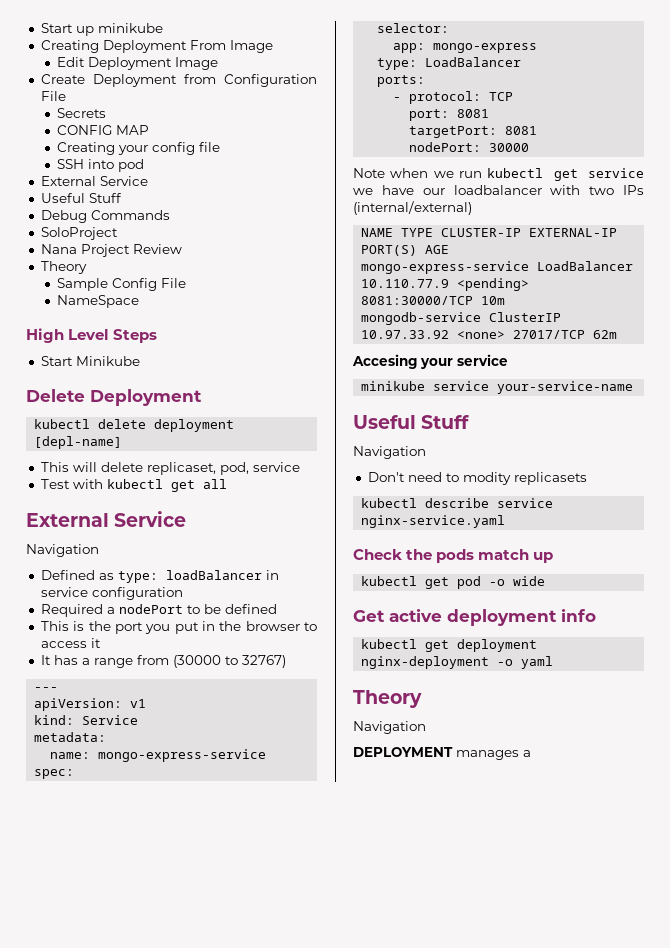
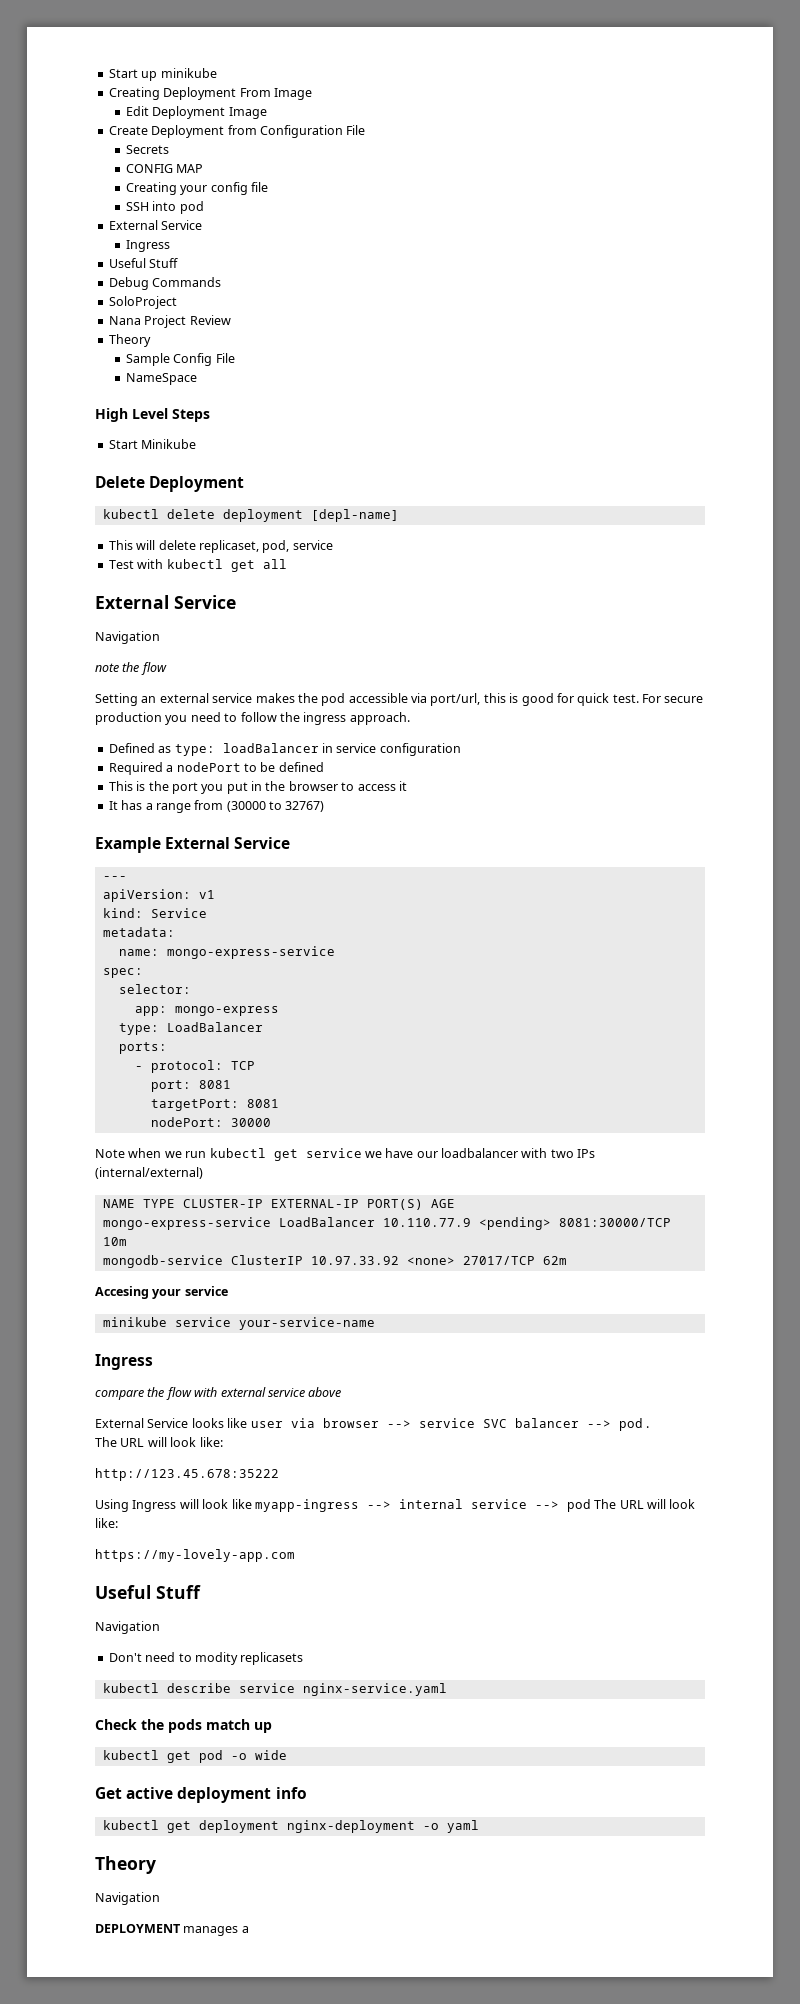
(148, 181) none -> [126,240,171,252] // Ingress
(99, 550) none -> [95,662,167,675] [95,693,704,706] [95,712,410,725] // note the flow // Setting an external service makes the pod accessible via port/url, this is good for quick test. For secure production you need to follow the ingress approach.
(286, 661) none -> [95,837,291,853] // Example External Service
(634, 387) none -> [95,1354,153,1370] [95,1387,342,1400] [95,1418,649,1431] [95,1437,223,1447] [95,1468,279,1481] [95,1499,696,1512] [95,1518,118,1528] [95,1549,295,1562] // Ingress // compare the flow with external service above // External Service looks like user via browser --> service SVC balancer --> pod . // The URL will look like: // http://123.45.678:35222 // Using Ingress will look like myapp-ingress --> internal service --> pod The URL will look like: // https://my-lovely-app.com

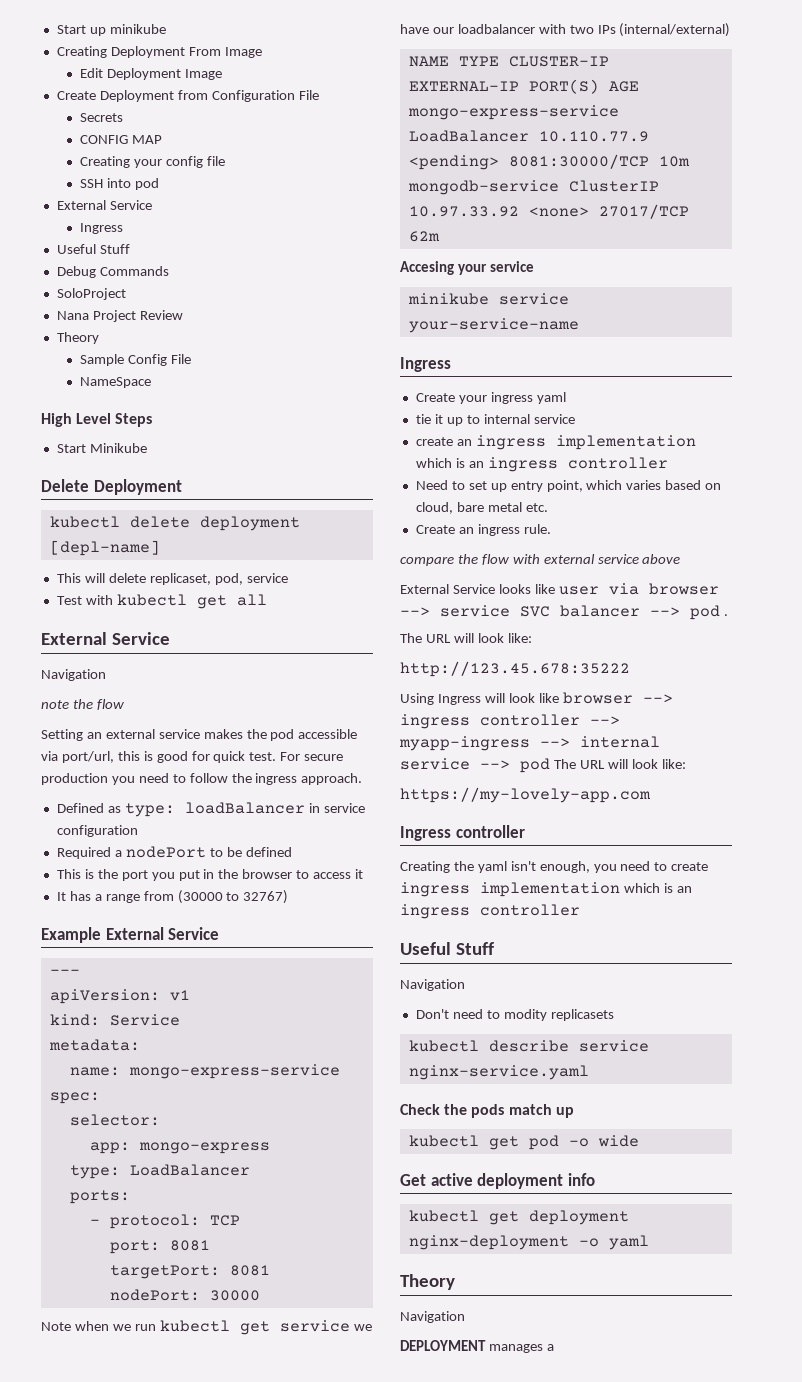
(153, 1362) none -> [415,392,566,404] [415,414,575,426] [415,435,696,450] [415,457,668,472] [415,480,722,492] [415,502,548,514] [415,524,551,536] // Create your ingress yaml // tie it up to internal service // create an ingress implementation which is an ingress controller // Need to set up entry point, which varies based on cloud, bare metal etc. // Create an ingress rule.
(252, 1504) none -> [562,692,673,704] [400,714,620,729] browser --> ingress controller -->
(295, 1555) none -> [400,825,525,841] [400,861,709,873] [400,882,692,897] [400,904,580,919] // Ingress controller // Creating the yaml isn't enough, you need to create ingress implementation which is an ingress controller

